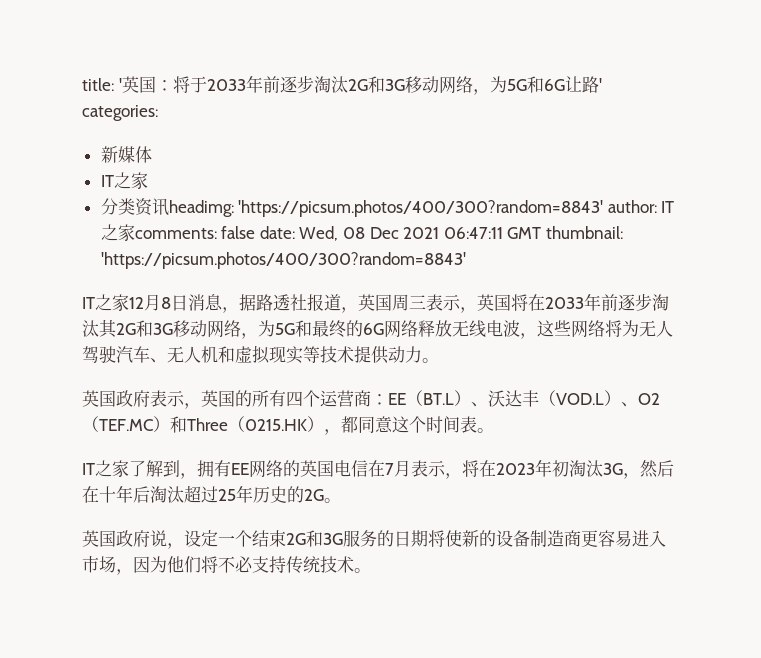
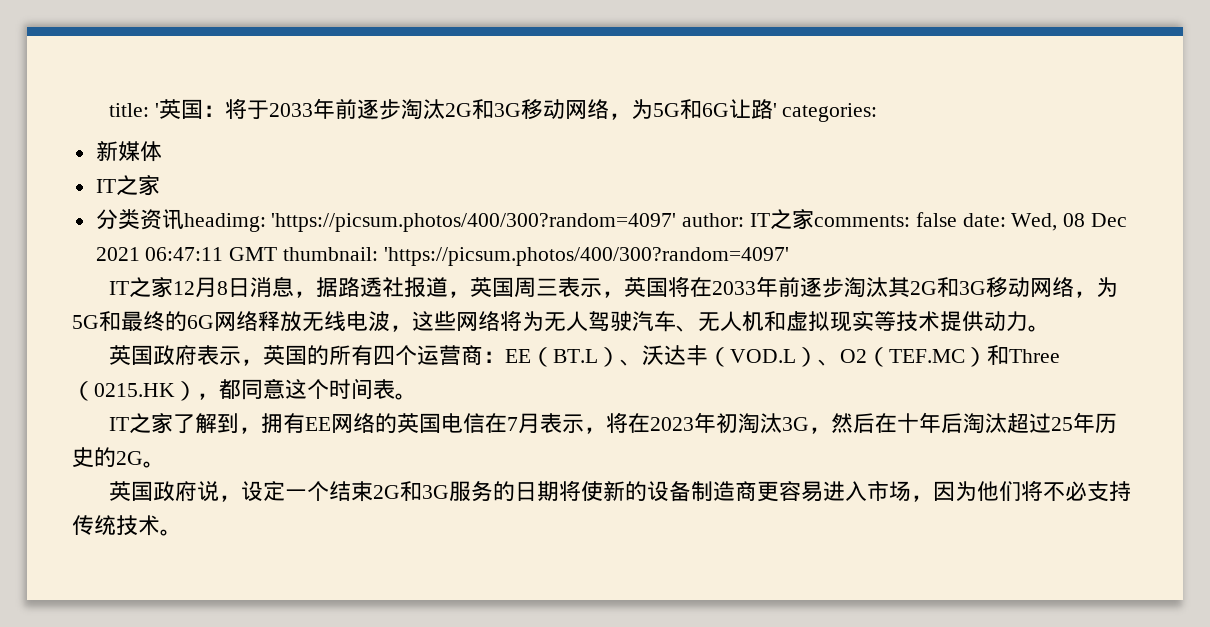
[238,200,604,217] 'https://picsum.photos/400/300?random=8843' -> [271,213,677,232] 'https://picsum.photos/400/300?random=4097'
[100,252,466,269] 'https://picsum.photos/400/300?random=8843' -> [383,247,789,266] 'https://picsum.photos/400/300?random=4097'

